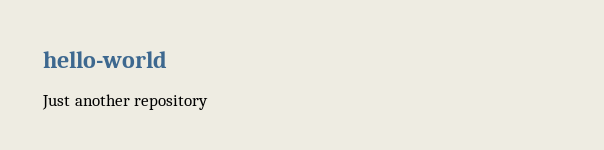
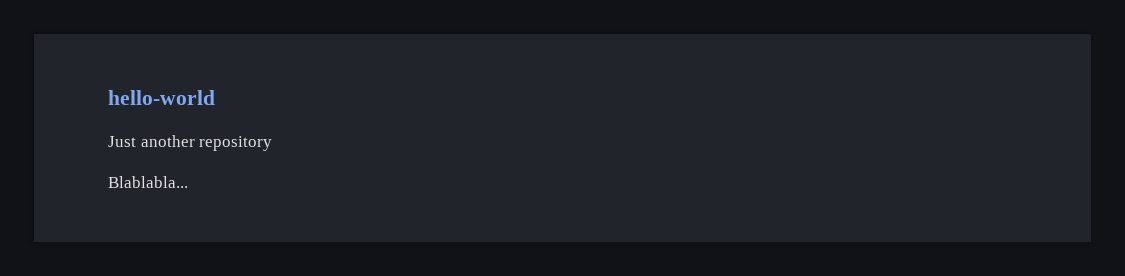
(209, 102) none -> [108,176,188,188] // Blablabla...

